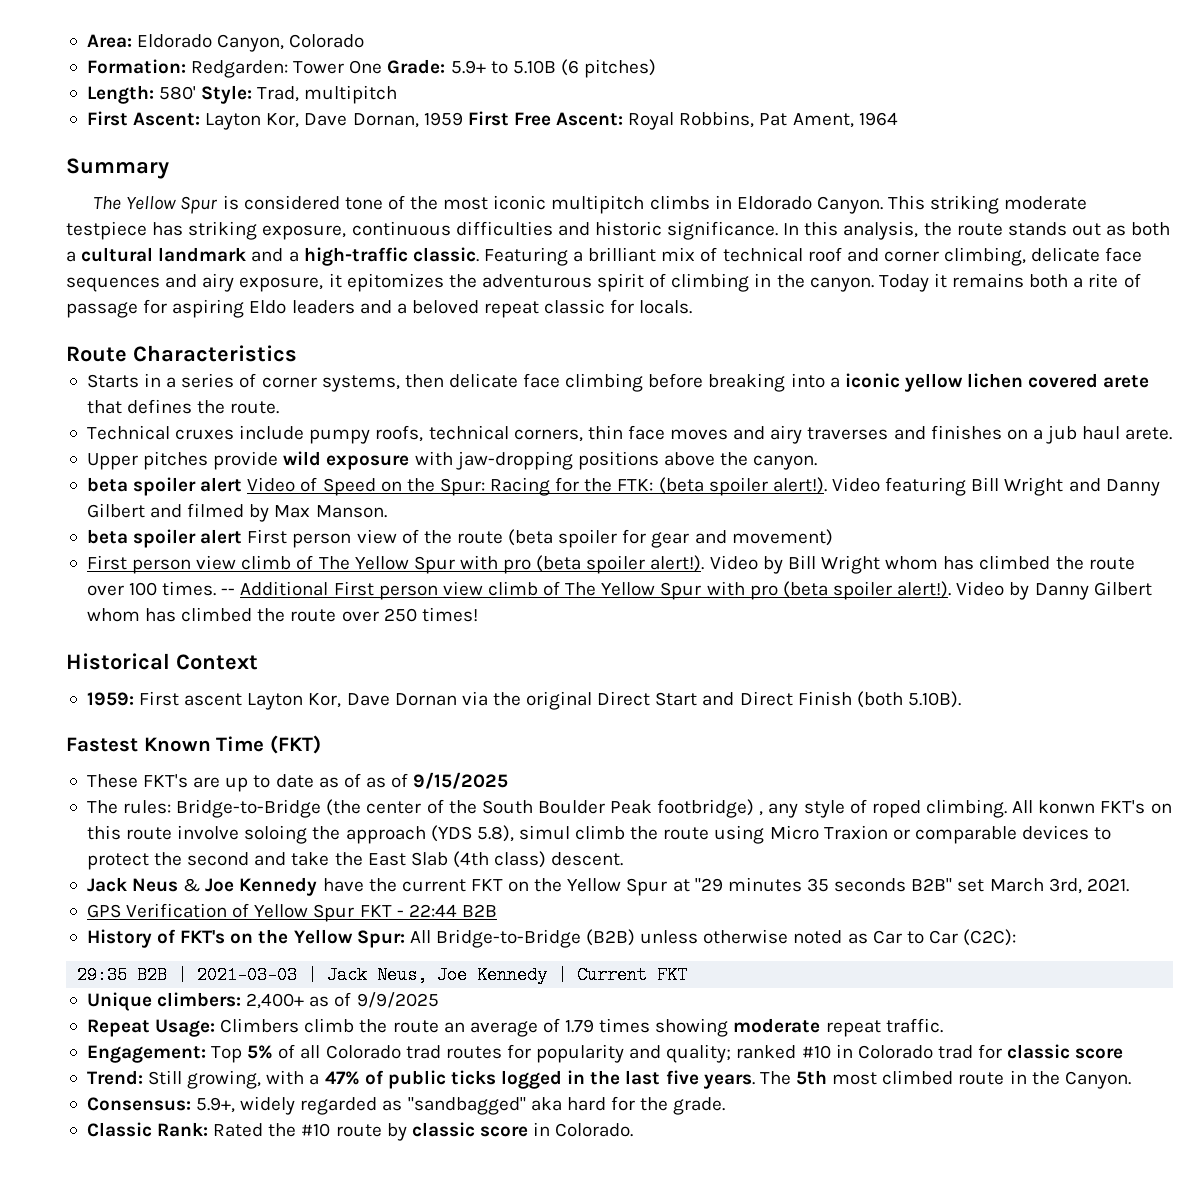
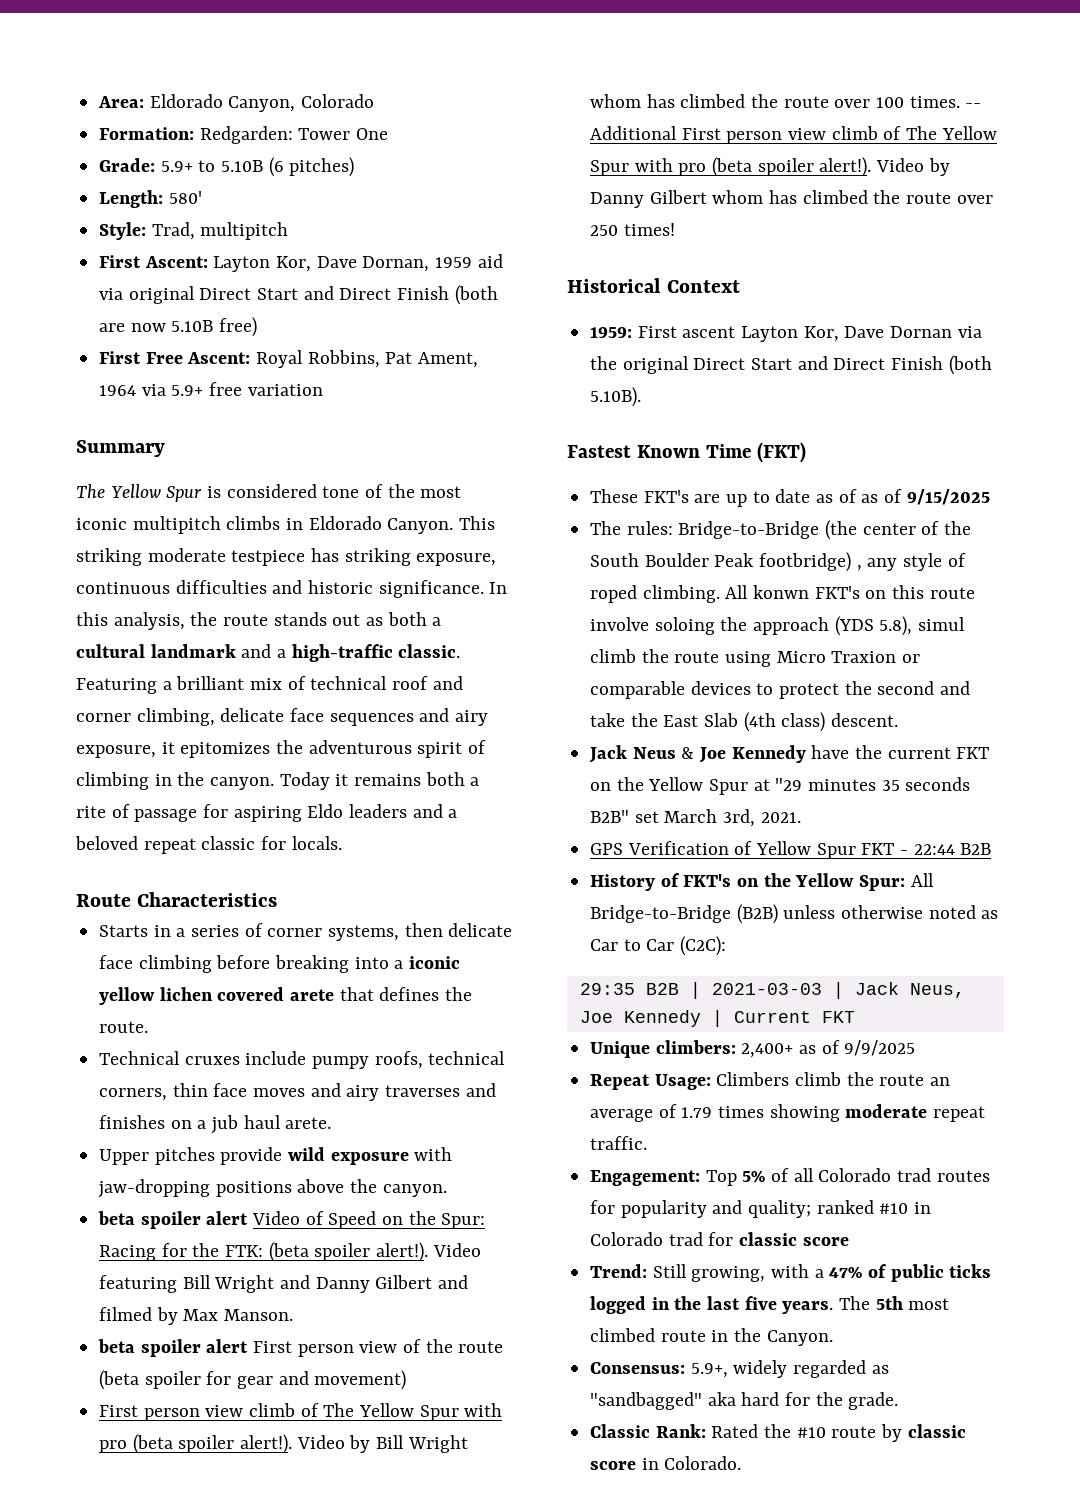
(383, 67) none -> (389, 134) //
(197, 93) none -> (202, 197) //
(463, 119) none -> [477,254,503,268] [99,285,498,305] [99,317,258,337] aid via original Direct Start and Direct Finish (both are now 5.10B free) //
(898, 119) none -> [141,382,323,396] via 5.9+ free variation

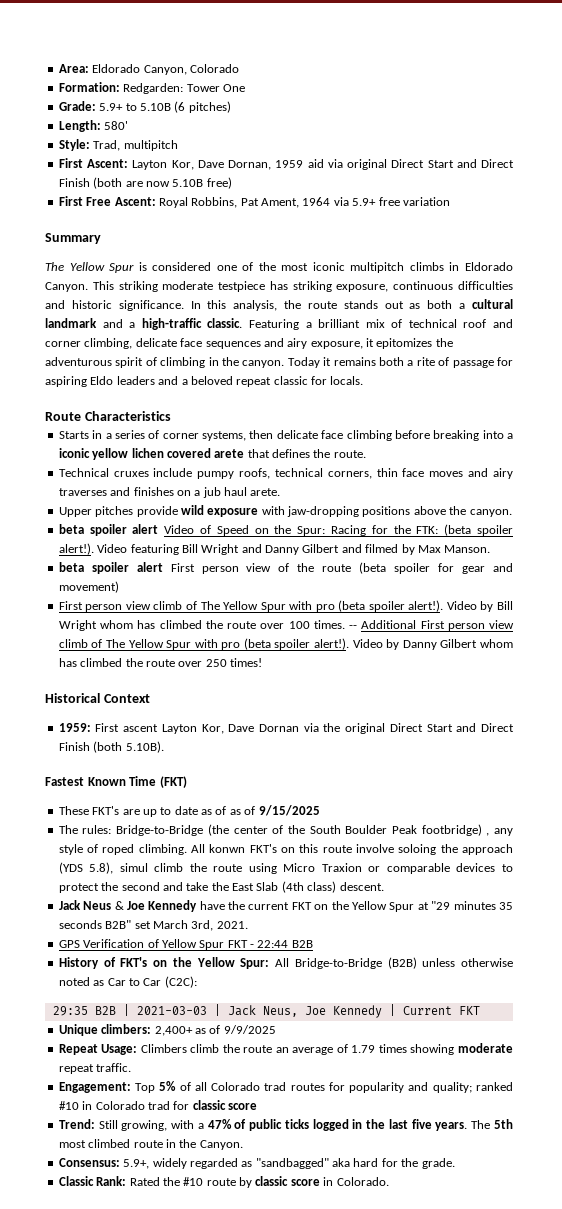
[322,486,360,498] tone -> [216,265,237,271] one

